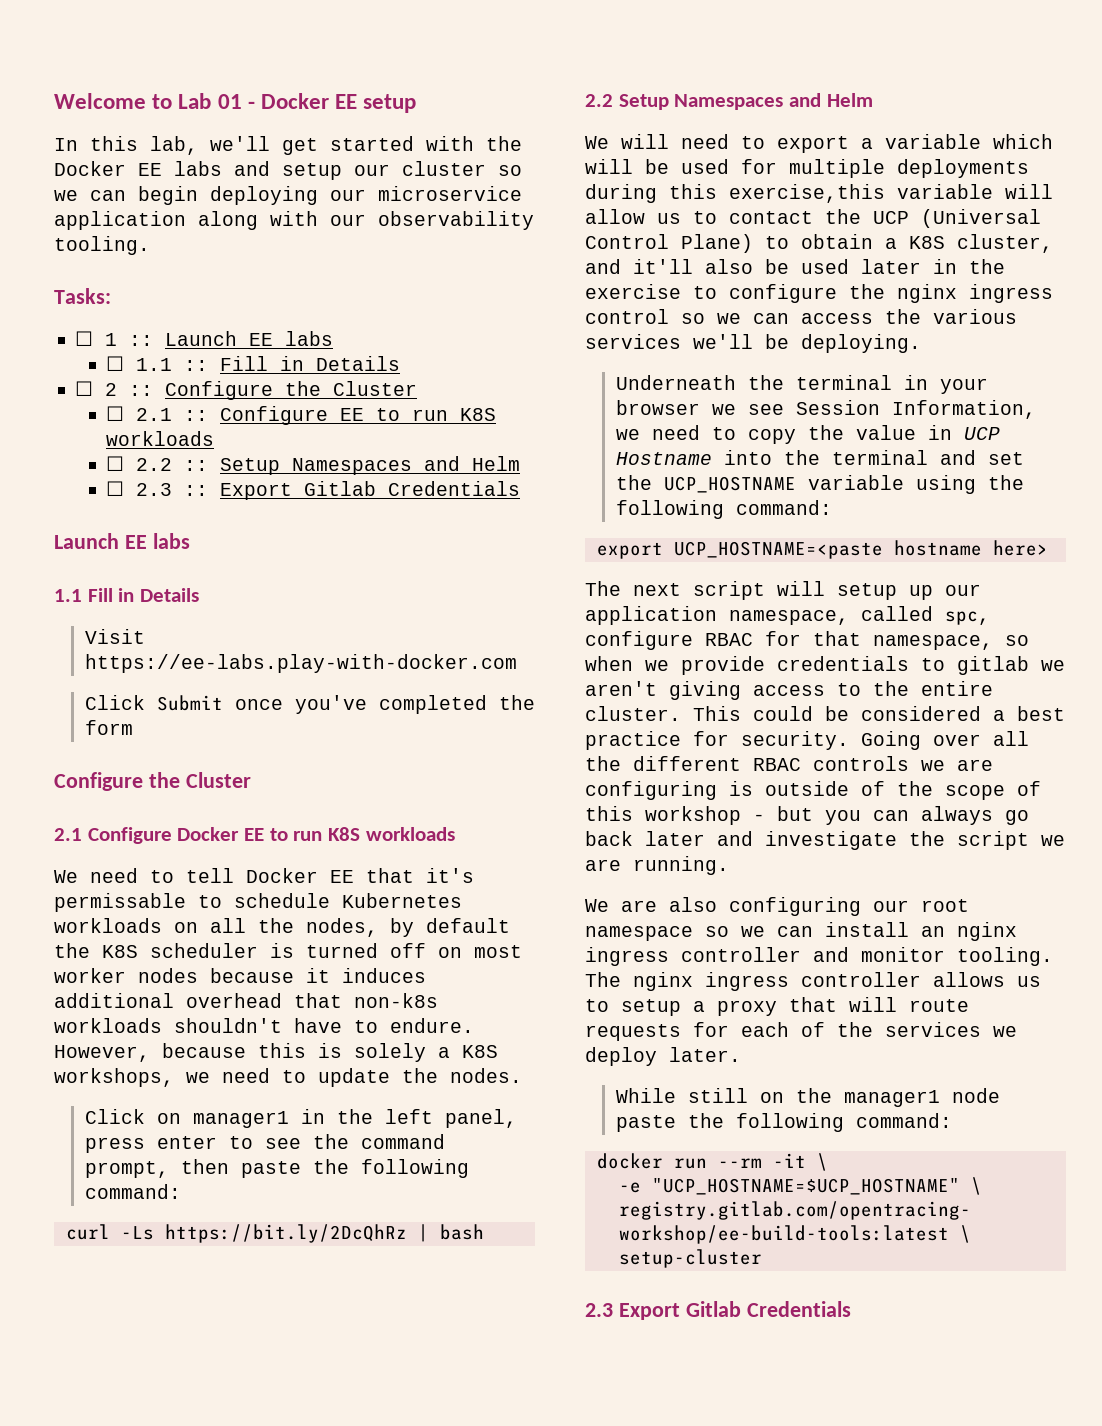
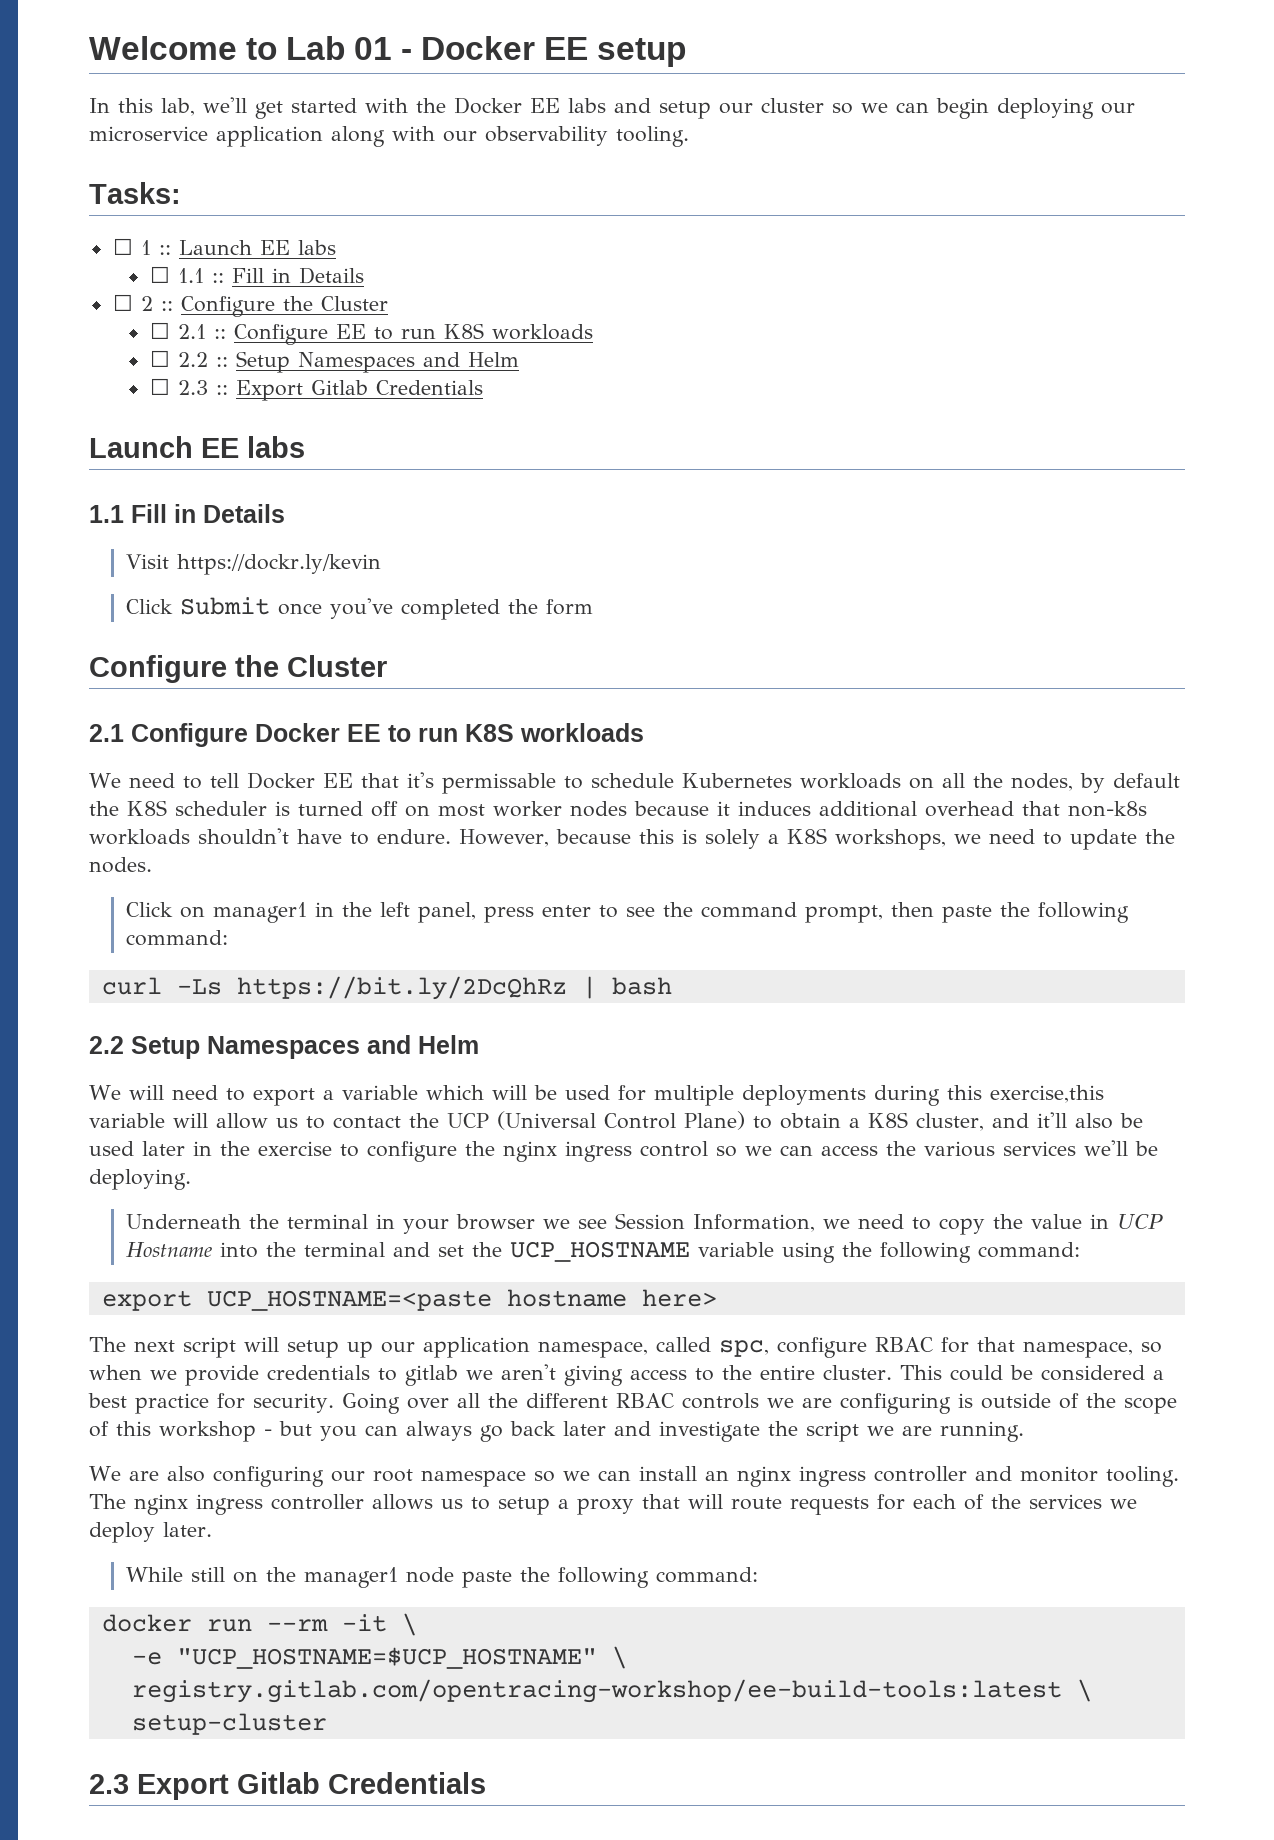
[84,654,517,673] https://ee-labs.play-with-docker.com -> [177,554,382,575] https://dockr.ly/kevin

